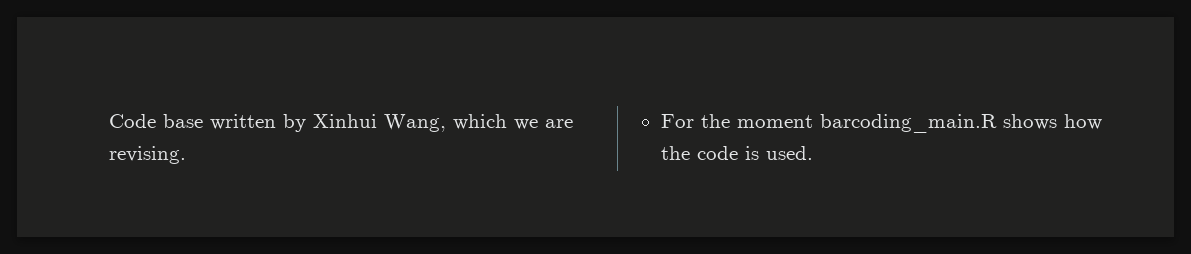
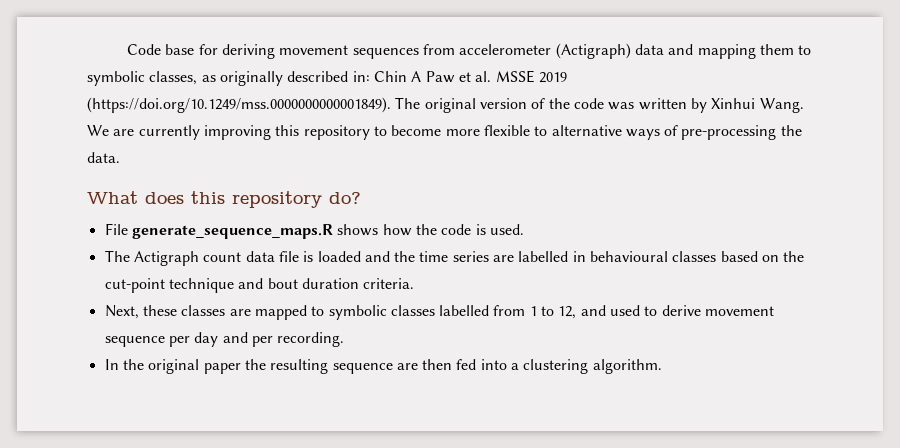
[210,114,573,132] [109,146,186,164] [660,114,997,133] written by Xinhui Wang, which we are revising. // For the moment barcoding_main.R -> [198,43,812,59] [87,70,567,86] [87,97,804,113] [87,125,802,140] [87,152,120,163] [87,191,361,208] [104,223,333,239] for deriving movement sequences from accelerometer (Actigraph) data and mapping them to symbolic classes, as originally described in: Chin A Paw et al. MSSE 2019 (https://doi.org/10.1249/mss.0000000000001849). The original version of the code was written by Xinhui Wang. We are currently improving this repository to become more flexible to alternative ways of pre-processing the data. // What does this repository do? // File generate_sequence_maps.R
(813, 153) none -> [104,250,805,266] [104,278,415,293] [104,305,775,320] [104,332,345,347] [104,359,662,374] // The Actigraph count data file is loaded and the time series are labelled in behavioural classes based on the cut-point technique and bout duration criteria. // Next, these classes are mapped to symbolic classes labelled from 1 to 12, and used to derive movement sequence per day and per recording. // In the original paper the resulting sequence are then fed into a clustering algorithm.

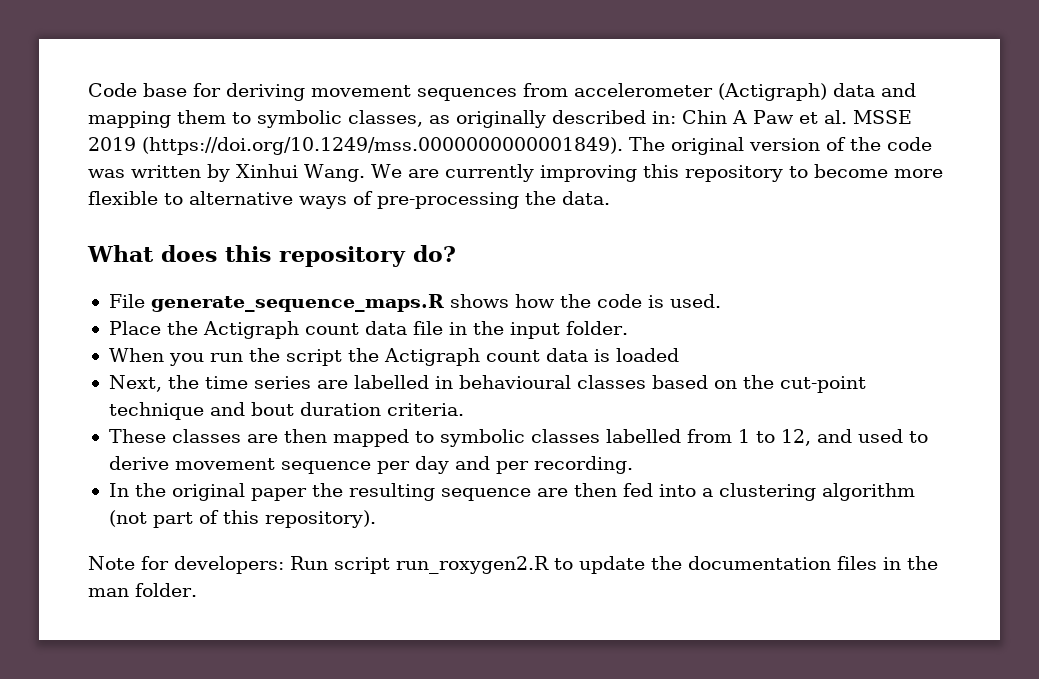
[104,250,130,262] The -> [108,321,198,335] Place the
(299, 256) none -> [448,321,628,339] [108,348,588,366] in the input folder. // When you run the script the Actigraph count data
[364,251,390,262] and -> [108,375,162,392] // Next,
[104,305,177,319] Next, these -> [108,429,166,443] These
(251, 312) none -> [283,429,327,443] then
[592,359,662,374] algorithm. -> [821,483,915,501] [108,510,376,528] [88,556,938,574] [88,583,197,597] algorithm (not part of this repository). // Note for developers: Run script run_roxygen2.R to update the documentation files in the man folder.

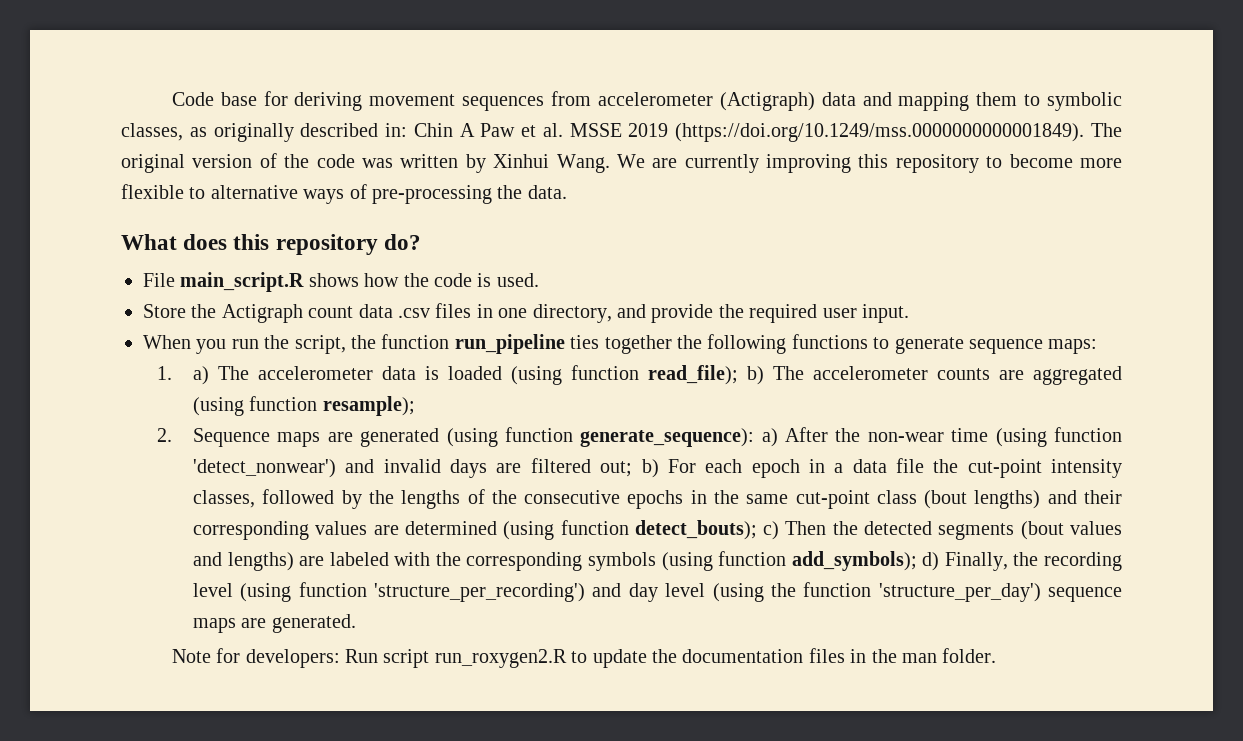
[150,294,444,312] generate_sequence_maps.R -> [180,272,305,292] main_script.R
[108,321,628,339] [108,348,679,366] [108,375,866,393] [108,402,464,420] [108,429,928,447] [108,456,633,474] [108,483,915,501] [108,510,376,528] Place the Actigraph count data file in the input folder. // When you run the script the Actigraph count data is loaded // Next, the time series are labelled in behavioural classes based on the cut-point technique and bout duration criteria. // These classes are then mapped to symbolic classes labelled from 1 to 12, and used to derive movement sequence per day and per recording. // In the original paper the resulting sequence are then fed into a clustering algorithm (not part of this repository). -> [143,303,909,323] [143,334,1098,354] [157,365,1123,385] [193,396,415,416] [157,427,1122,447] [193,458,1122,478] [193,489,1123,509] [193,520,1122,540] [193,551,1123,571] [193,582,1122,602] [193,614,356,633] Store the Actigraph count data .csv files in one directory, and provide the required user input. // When you run the script, the function run_pipeline ties together the following functions to generate sequence maps: // 1. a) The accelerometer data is loaded (using function read_file); b) The accelerometer counts are aggregated (using function resample); // 2. Sequence maps are generated (using function generate_sequence): a) After the non-wear time (using function 'detect_nonwear') and invalid days are filtered out; b) For each epoch in a data file the cut-point intensity classes, followed by the lengths of the consecutive epochs in the same cut-point class (bout lengths) and their corresponding values are determined (using function detect_bouts); c) Then the detected segments (bout values and lengths) are labeled with the corresponding symbols (using function add_symbols); d) Finally, the recording level (using function 'structure_per_recording') and day level (using the function 'structure_per_day') sequence maps are generated.

